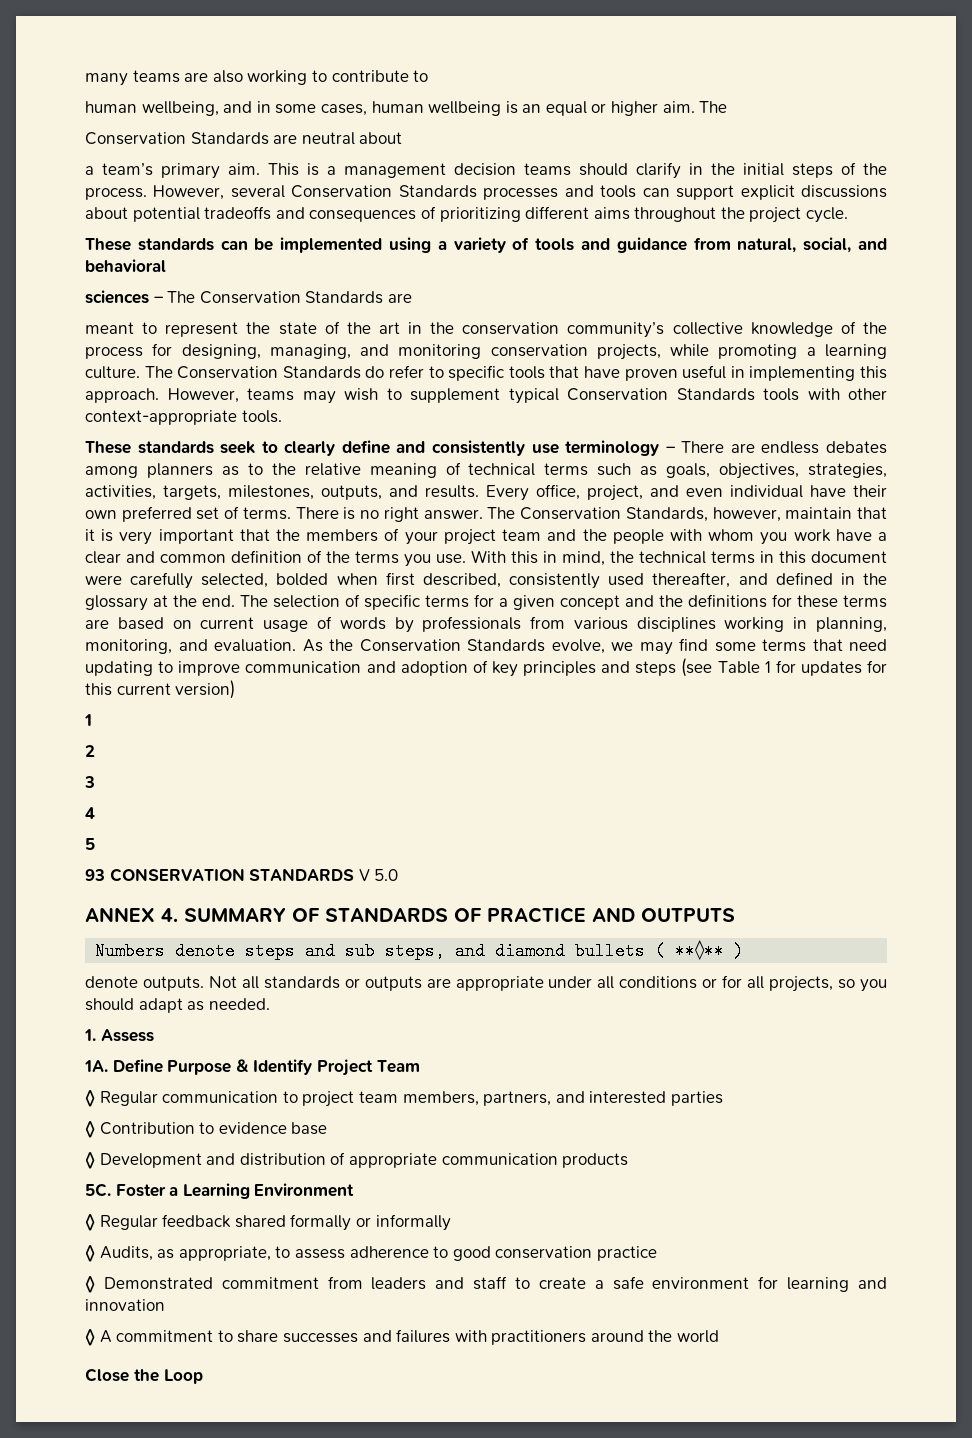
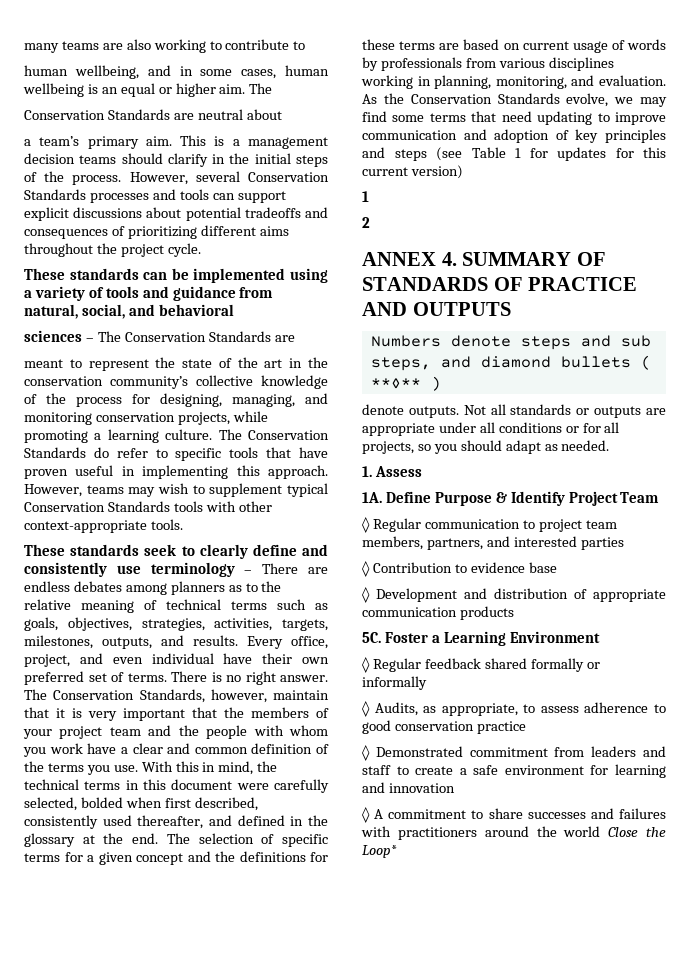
[84,776,95,788] [85,807,95,819] [85,838,95,850] [85,868,399,882] // 3 // 4 // 5 // 93 CONSERVATION STANDARDS V 5.0 -> (370, 222) none
(720, 1336) // -> (601, 831) none
[164,1369,203,1384] Loop -> [362,845,397,858] Loop*

